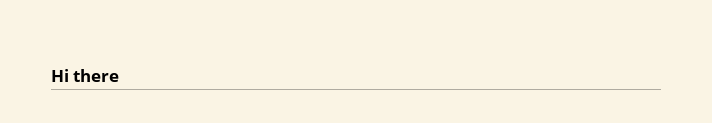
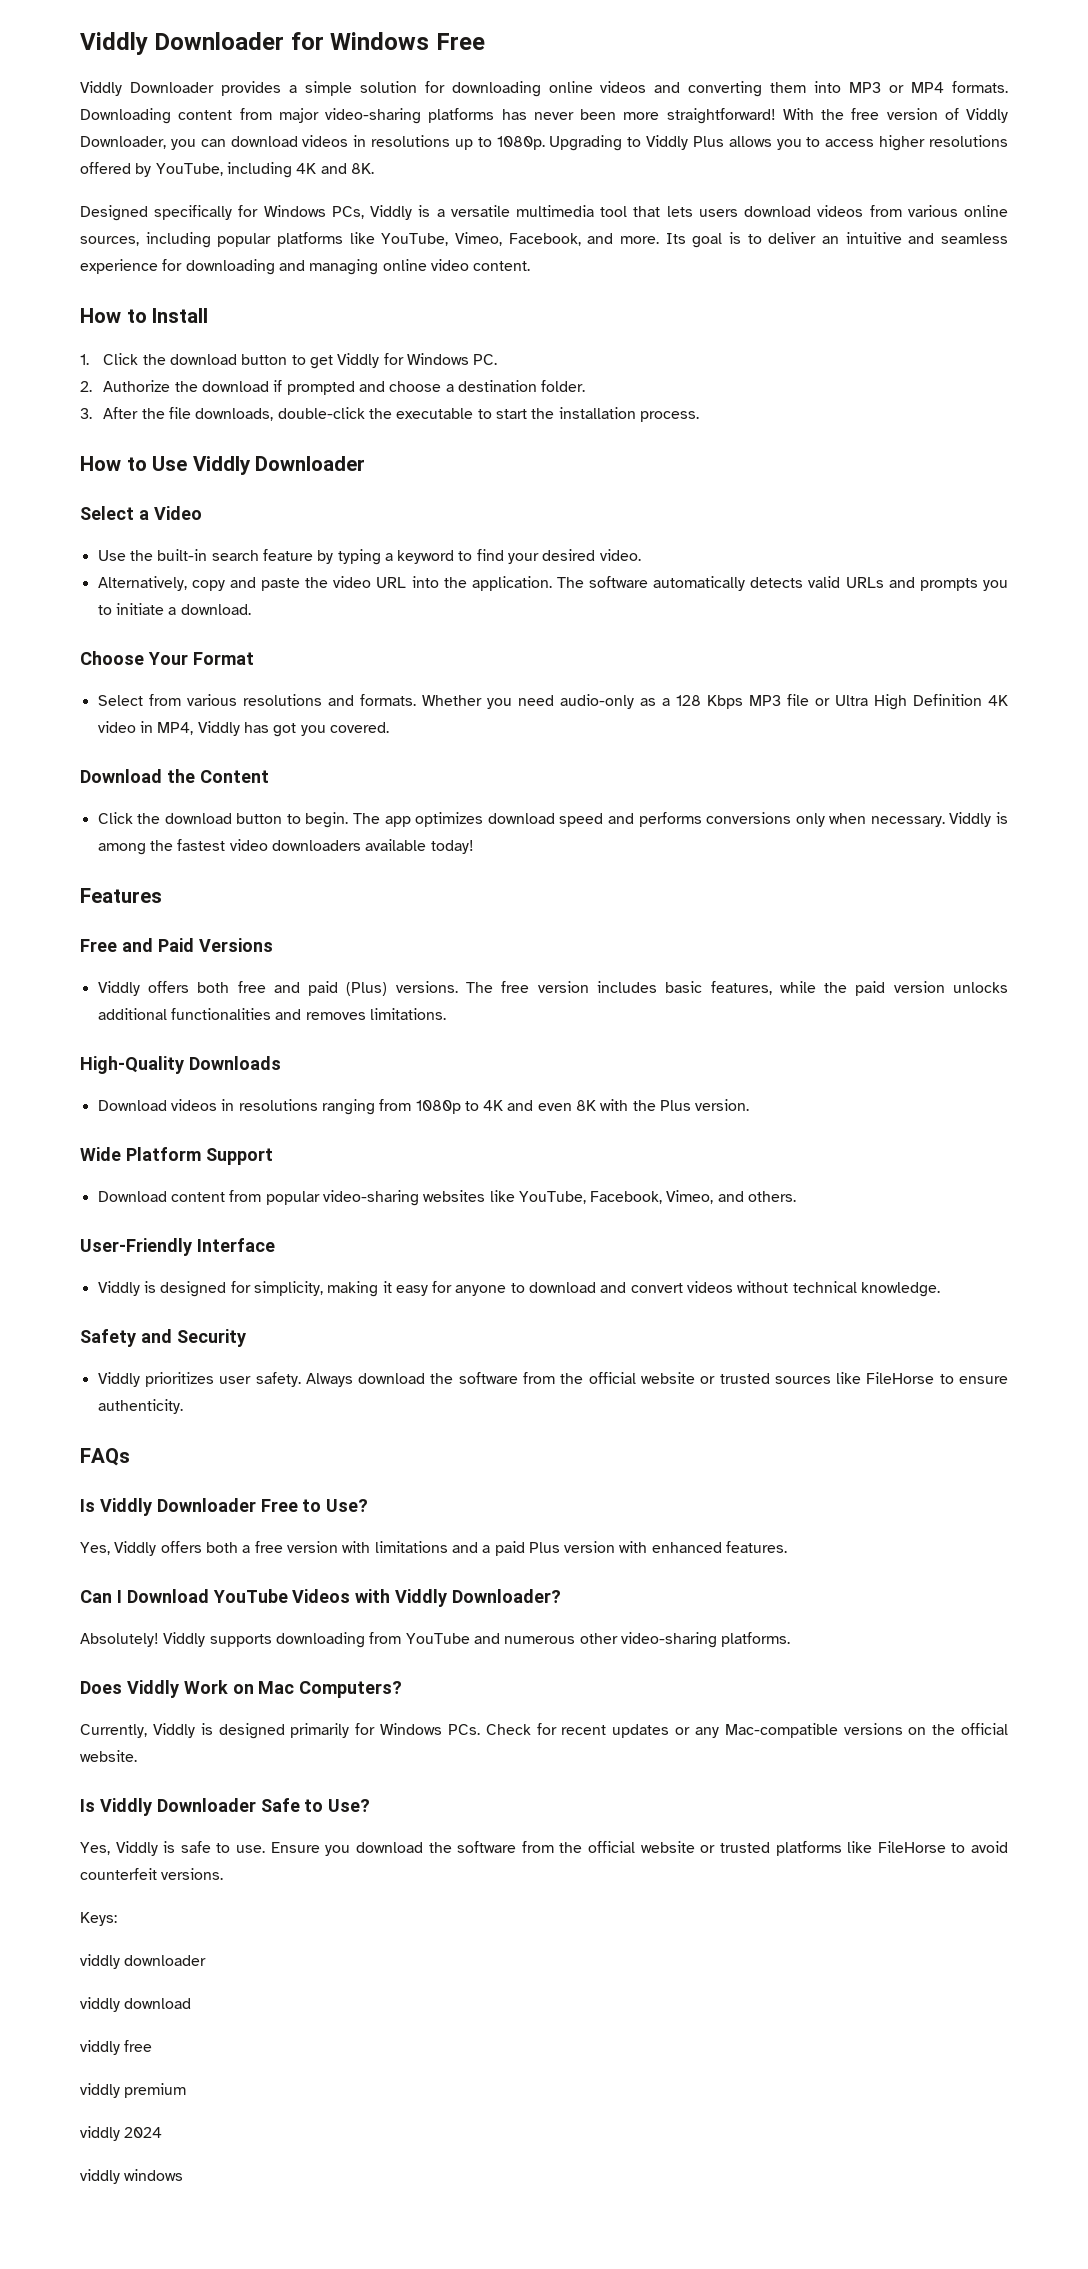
[51,69,120,82] Hi there -> [80,32,485,55] [80,81,1009,97] [80,108,1008,124] [80,135,1009,151] [80,162,374,178] [80,205,1008,221] [80,232,1008,248] [80,259,531,275] [80,308,209,323] [80,353,498,369] [80,380,586,395] [80,407,699,422] [80,456,366,475] [80,506,202,520] [97,549,641,565] [97,576,1008,591] [97,603,251,615] [80,651,254,665] [97,694,1008,710] [97,721,389,737] [80,769,269,783] [97,812,1009,828] [97,839,474,855] [80,888,162,903] [80,938,273,952] [97,981,1008,996] [97,1008,446,1020] [80,1056,281,1074] [97,1099,750,1115] [80,1147,273,1165] [97,1190,797,1206] [80,1238,275,1256] [97,1281,941,1297] [80,1329,246,1347] [97,1372,1008,1387] [97,1399,183,1414] [80,1448,130,1466] [80,1498,369,1516] [80,1541,788,1556] [80,1589,562,1607] [80,1632,791,1648] [80,1680,403,1698] [80,1723,1009,1739] [80,1750,137,1762] [80,1798,371,1816] [80,1841,1008,1856] [80,1868,224,1880] [80,1912,117,1926] [80,1954,207,1969] [80,1997,192,2012] [80,2040,153,2055] [80,2083,187,2098] [80,2126,163,2141] [80,2169,184,2184] Viddly Downloader for Windows Free // Viddly Downloader provides a simple solution for downloading online videos and converting them into MP3 or MP4 formats. Downloading content from major video-sharing platforms has never been more straightforward! With the free version of Viddly Downloader, you can download videos in resolutions up to 1080p. Upgrading to Viddly Plus allows you to access higher resolutions offered by YouTube, including 4K and 8K. // Designed specifically for Windows PCs, Viddly is a versatile multimedia tool that lets users download videos from various online sources, including popular platforms like YouTube, Vimeo, Facebook, and more. Its goal is to deliver an intuitive and seamless experience for downloading and managing online video content. // How to Install // 1. Click the download button to get Viddly for Windows PC. // 2. Authorize the download if prompted and choose a destination folder. // 3. After the file downloads, double-click the executable to start the installation process. // How to Use Viddly Downloader // Select a Video // Use the built-in search feature by typing a keyword to find your desired video. // Alternatively, copy and paste the video URL into the application. The software automatically detects valid URLs and prompts you to initiate a download. // Choose Your Format // Select from various resolutions and formats. Whether you need audio-only as a 128 Kbps MP3 file or Ultra High Definition 4K video in MP4, Viddly has got you covered. // Download the Content // Click the download button to begin. The app optimizes download speed and performs conversions only when necessary. Viddly is among the fastest video downloaders available today! // Features // Free and Paid Versions // Viddly offers both free and paid (Plus) versions. The free version includes basic features, while the paid version unlocks additional functionalities and removes limitations. // High-Quality Downloads // Download videos in resolutions ranging from 1080p to 4K and even 8K with the Plus version. // Wide Platform Support // Download content from popular video-sharing websites like YouTube, Facebook, Vimeo, and others. // User-Friendly Interface // Viddly is designed for simplicity, making it easy for anyone to download and convert videos without technical knowledge. // Safety and Security // Viddly prioritizes user safety. Always download the software from the official website or trusted sources like FileHorse to ensure authenticity. // FAQs // Is Viddly Downloader Free to Use? // Yes, Viddly offers both a free version with limitations and a paid Plus version with enhanced features. // Can I Download YouTube Videos with Viddly Downloader? // Absolutely! Viddly supports downloading from YouTube and numerous other video-sharing platforms. // Does Viddly Work on Mac Computers? // Currently, Viddly is designed primarily for Windows PCs. Check for recent updates or any Mac-compatible versions on the official website. // Is Viddly Downloader Safe to Use? // Yes, Viddly is safe to use. Ensure you download the software from the official website or trusted platforms like FileHorse to avoid counterfeit versions. // Keys: // viddly downloader // viddly download // viddly free // viddly premium // viddly 2024 // viddly windows

